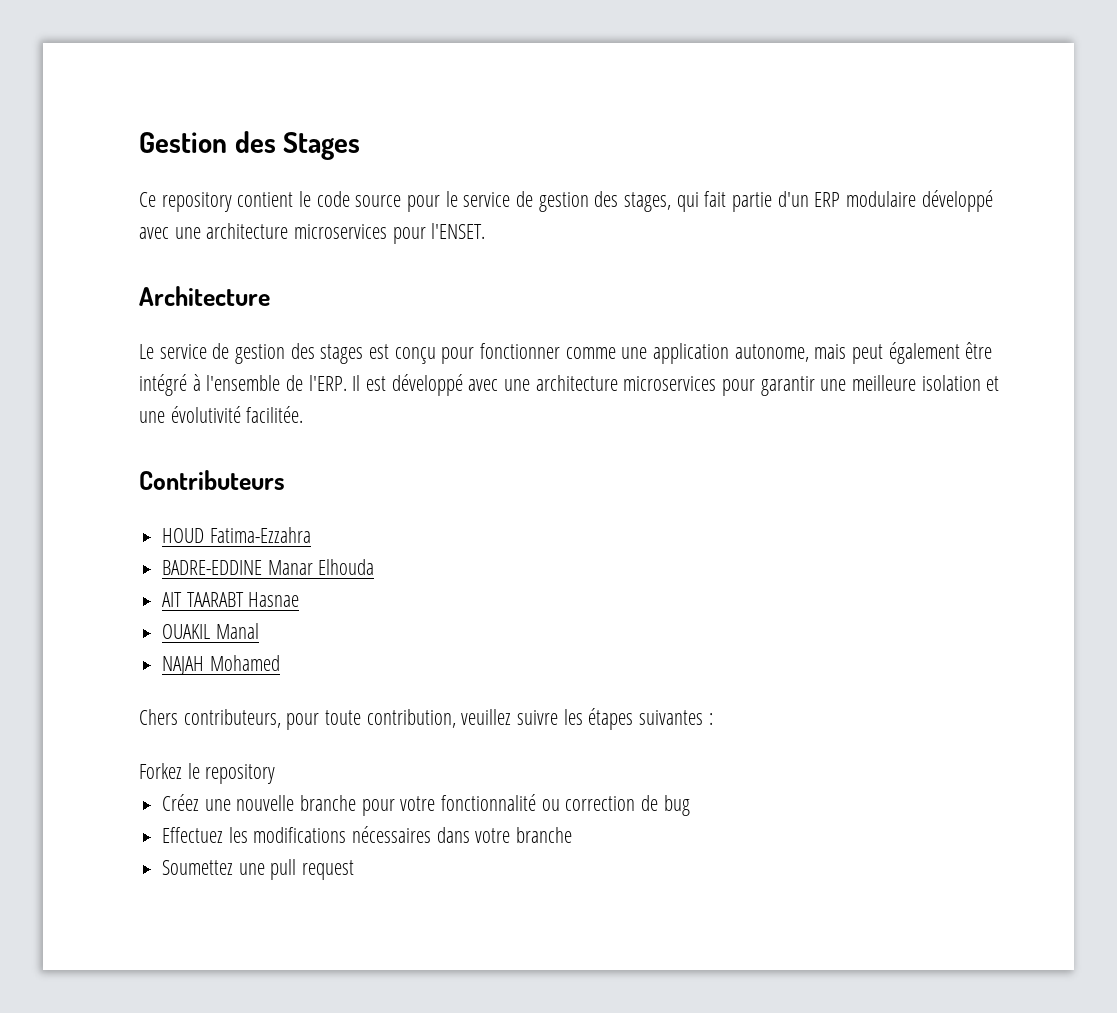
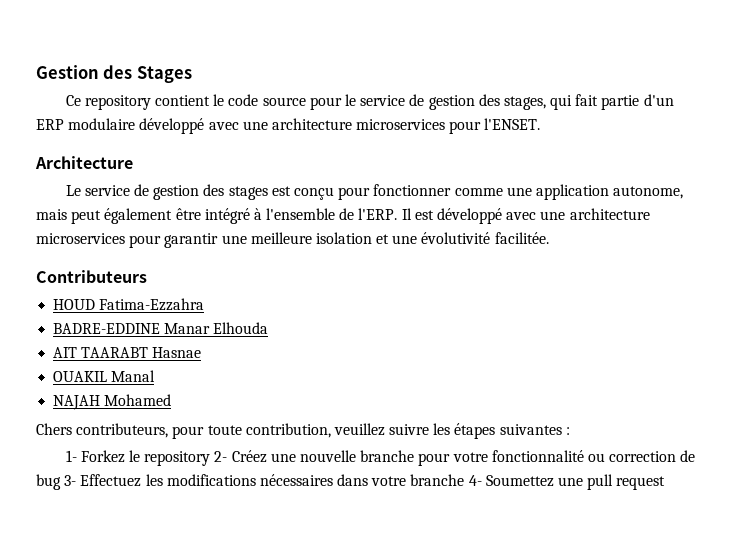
(713, 719) none -> [65,450,77,462] 1-
(276, 774) // -> [214,451,228,462] 2-
(690, 805) // -> [64,475,77,486] 3-
(573, 835) // -> [468,475,482,486] 4-

